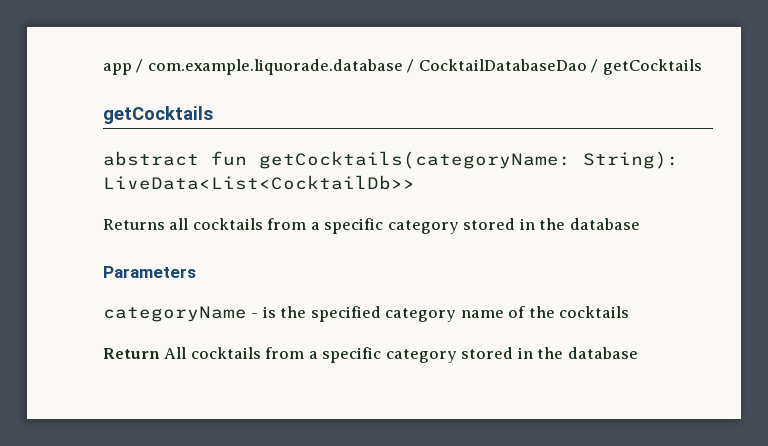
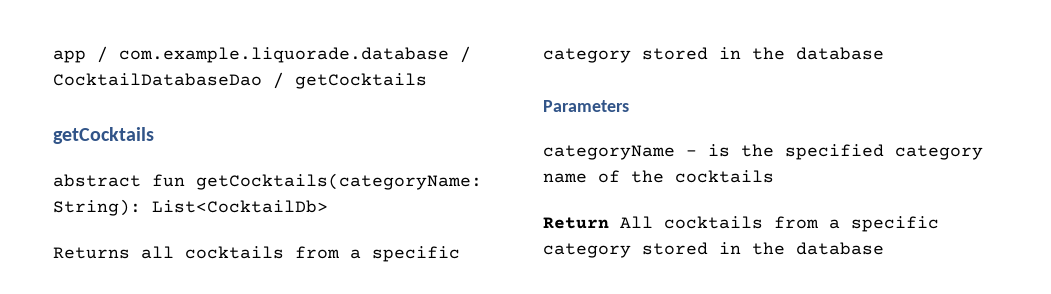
[103,175,415,190] LiveData<List<CocktailDb>> -> [152,200,328,213] List<CocktailDb>

